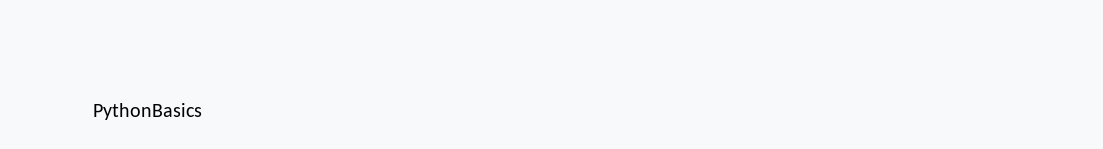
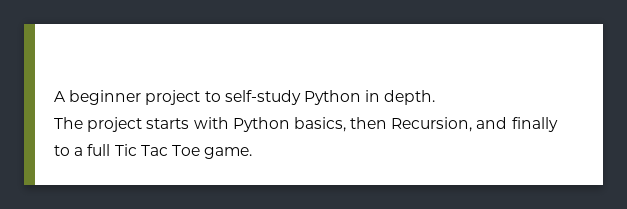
[93,103,202,120] PythonBasics -> [54,90,436,105] [54,117,558,132] [54,144,253,159] A beginner project to self-study Python in depth. // The project starts with Python basics, then Recursion, and finally to a full Tic Tac Toe game.

